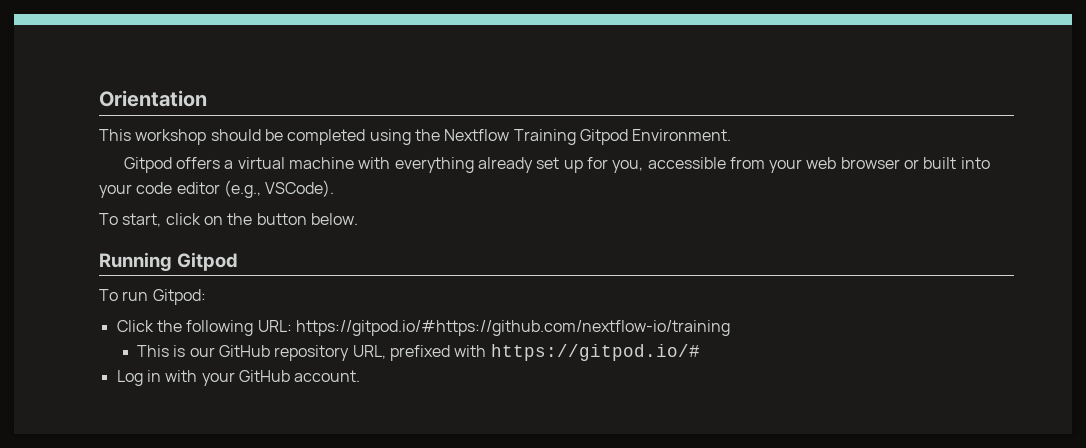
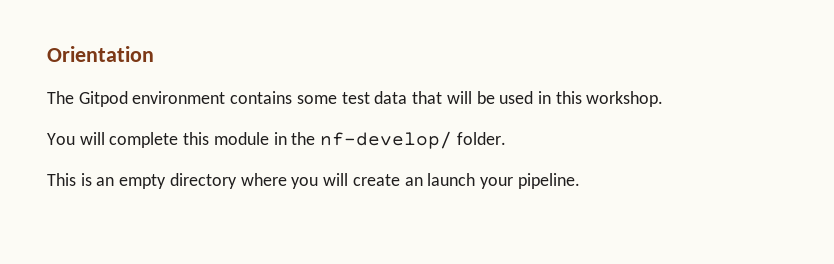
[99,129,732,145] [123,157,990,173] [99,180,335,198] [99,213,358,227] [99,252,239,271] [99,289,206,305] [116,320,730,336] [137,344,700,361] [116,370,361,386] This workshop should be completed using the Nextflow Training Gitpod Environment. // Gitpod offers a virtual machine with everything already set up for you, accessible from your web browser or built into your code editor (e.g., VSCode). // To start, click on the button below. // Running Gitpod // To run Gitpod: // Click the following URL: https://gitpod.io/#https://github.com/nextflow-io/training // This is our GitHub repository URL, prefixed with https://gitpod.io/# // Log in with your GitHub account. -> [47,91,664,107] [47,131,506,149] [47,173,580,189] The Gitpod environment contains some test data that will be used in this workshop. // You will complete this module in the nf-develop/ folder. // This is an empty directory where you will create an launch your pipeline.

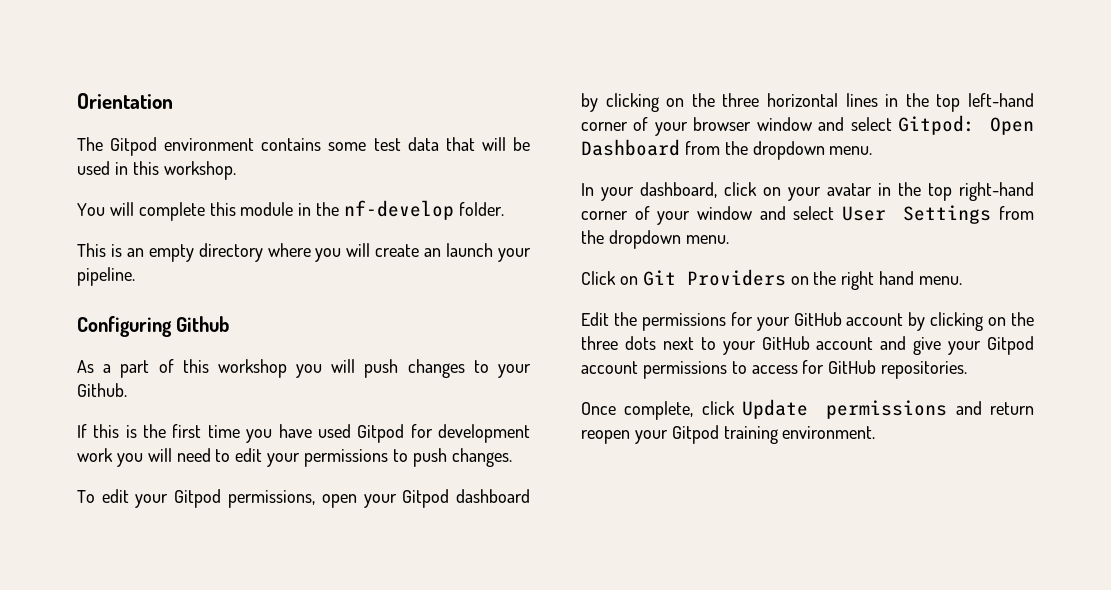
[320,131,453,149] nf-develop/ -> [344,200,455,220] nf-develop
(580, 181) none -> [77,316,230,337] [77,359,531,378] [77,383,127,397] [77,424,530,443] [77,448,512,467] [77,489,530,508] [581,93,1035,112] [581,115,1034,136] [581,139,873,160] [581,182,1035,201] [581,205,1034,225] [581,230,729,249] [581,269,963,290] [581,312,1034,331] [581,336,1034,355] [581,360,968,379] [581,399,1034,420] [581,425,876,444] // Configuring Github // As a part of this workshop you will push changes to your Github. // If this is the first time you have used Gitpod for development work you will need to edit your permissions to push changes. // To edit your Gitpod permissions, open your Gitpod dashboard by clicking on the three horizontal lines in the top left-hand corner of your browser window and select Gitpod: Open Dashboard from the dropdown menu. // In your dashboard, click on your avatar in the top right-hand corner of your window and select User Settings from the dropdown menu. // Click on Git Providers on the right hand menu. // Edit the permissions for your GitHub account by clicking on the three dots next to your GitHub account and give your Gitpod account permissions to access for GitHub repositories. // Once complete, click Update permissions and return reopen your Gitpod training environment.

